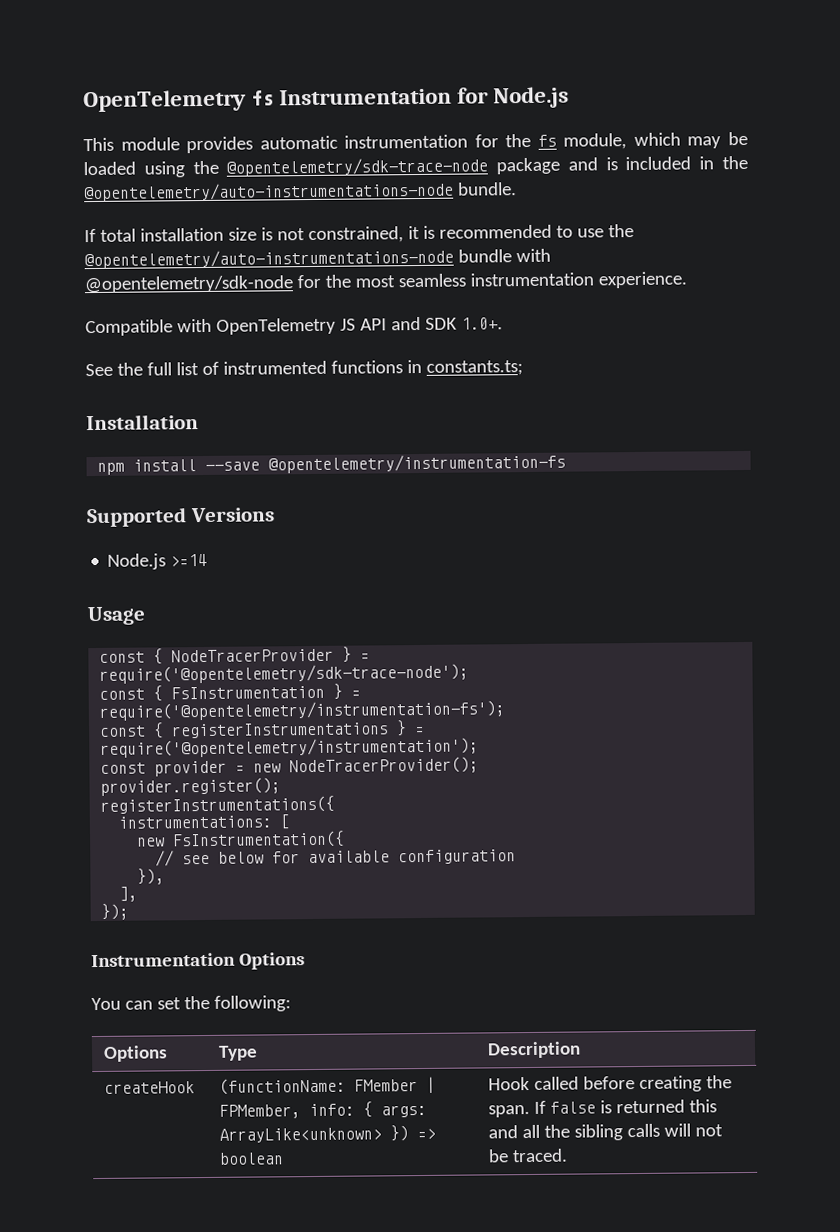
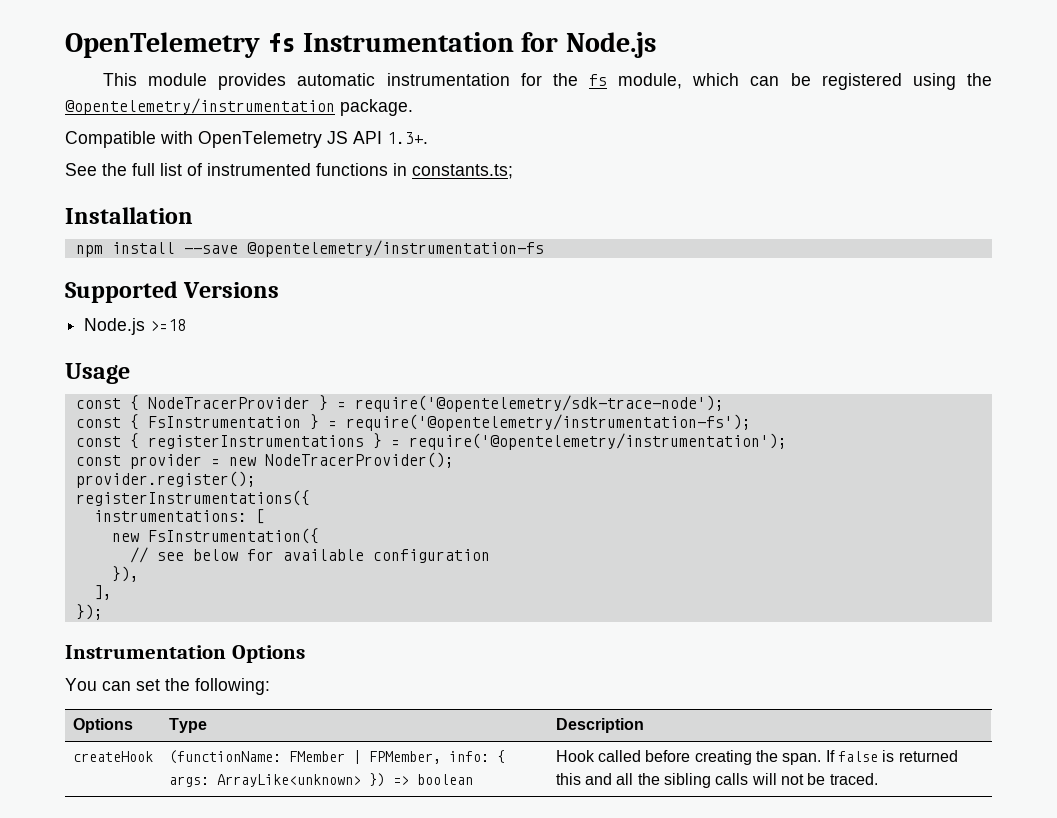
[687,131,748,149] [83,155,749,178] [83,181,517,203] [84,224,634,244] [84,248,551,270] [84,271,687,294] may be loaded using the @opentelemetry/sdk-trace-node package and is included in the @opentelemetry/auto-instrumentations-node bundle. // If total installation size is not constrained, it is recommended to use the @opentelemetry/auto-instrumentations-node bundle with @opentelemetry/sdk-node for the most seamless instrumentation experience. -> [750,73,992,90] [65,98,413,116] can be registered using the @opentelemetry/instrumentation package.
[390,316,503,331] and SDK 1.0+. -> [387,132,428,144] 1.3+.
[170,553,208,567] >=14 -> [150,319,187,331] >=18

